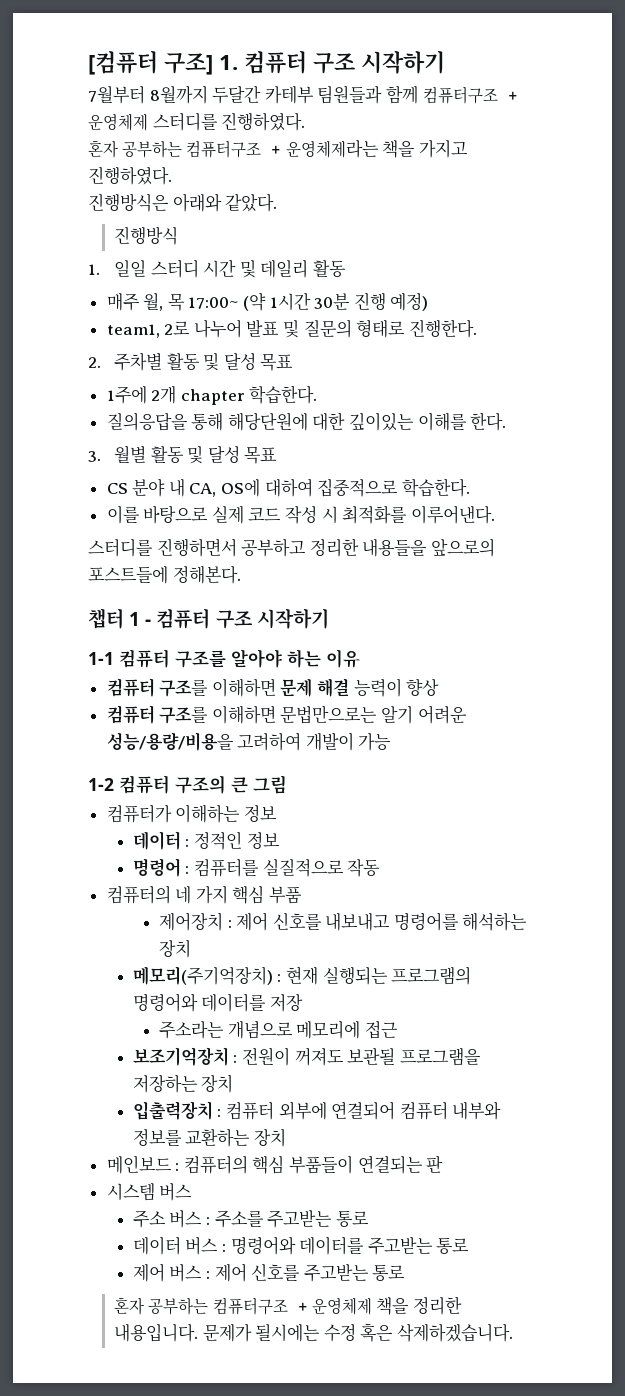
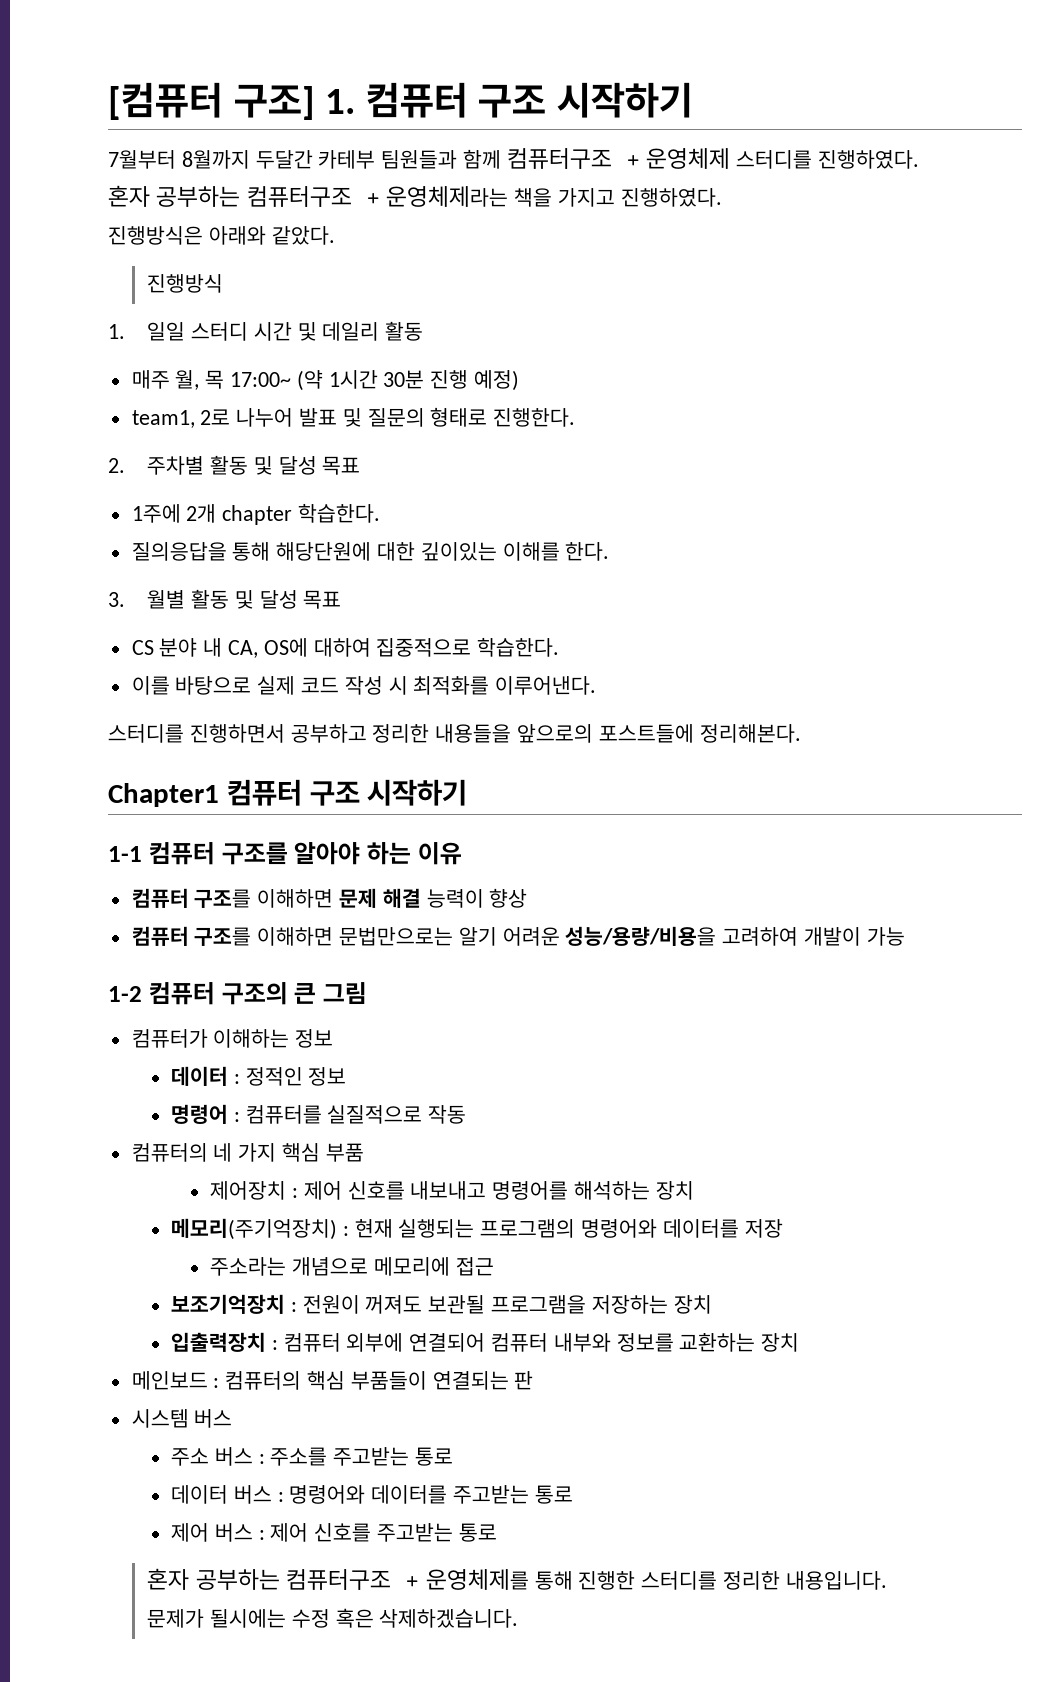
[172,565,241,584] [88,608,152,629] 정해본다. // 챕터 1 - -> [699,724,801,743] [108,783,219,807] 정리해본다. // Chapter1
[311,1297,410,1315] 운영체제 책을 -> [425,1569,718,1590] 운영체제를 통해 진행한 스터디를
(199, 1332) none -> (887, 1580) //

